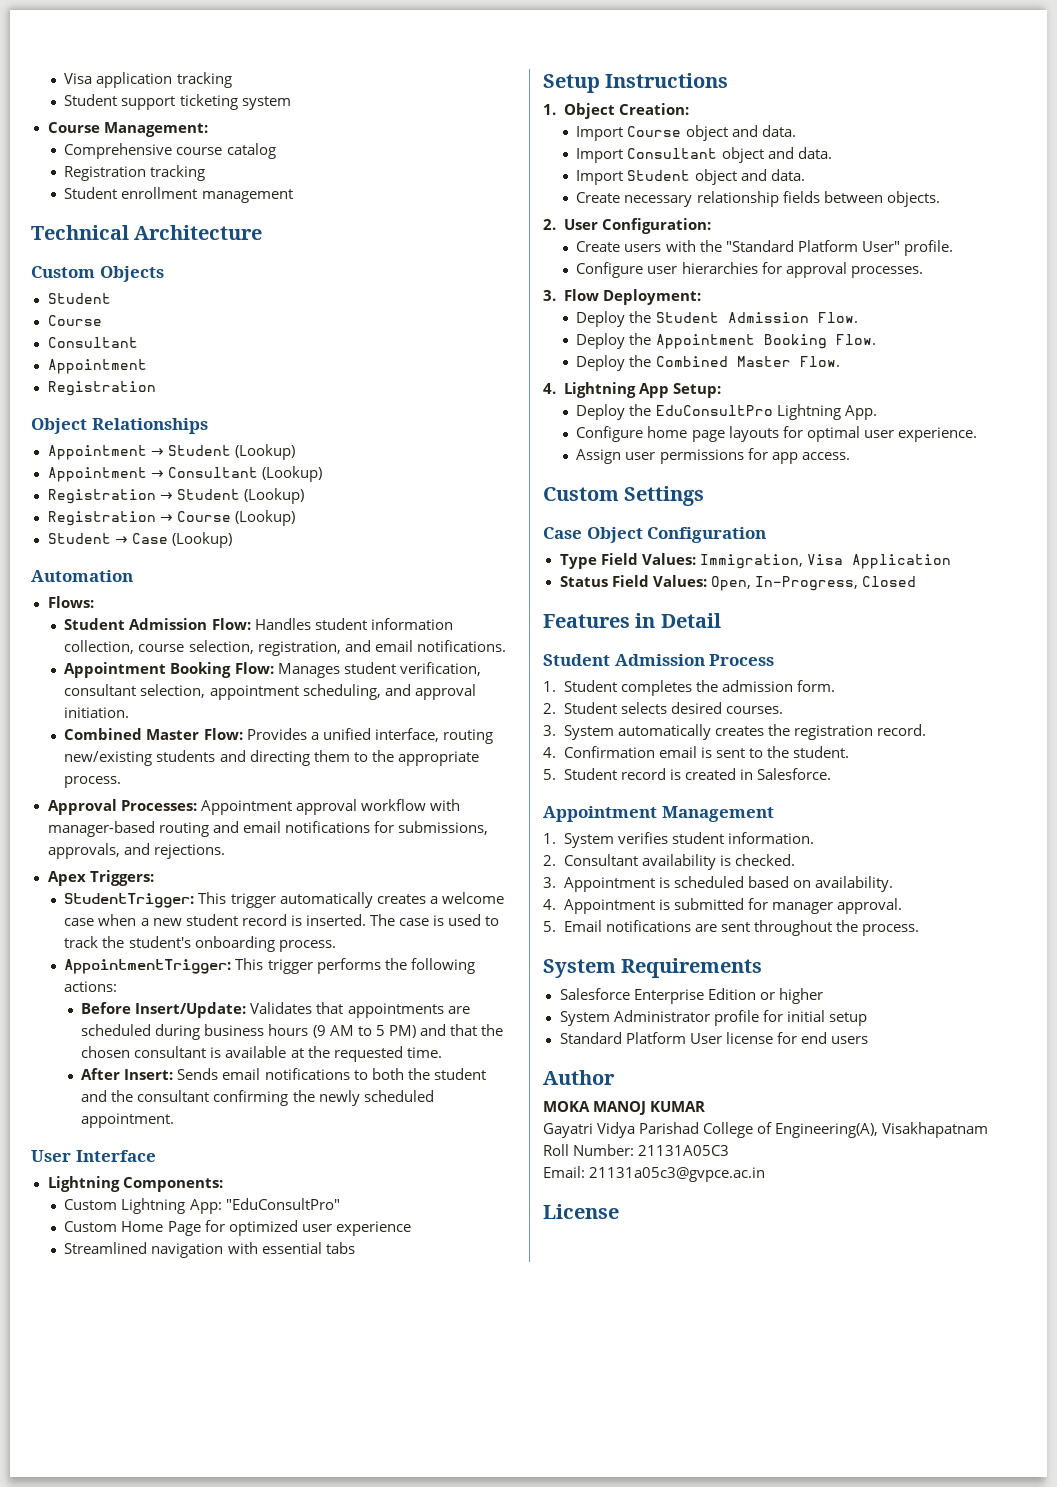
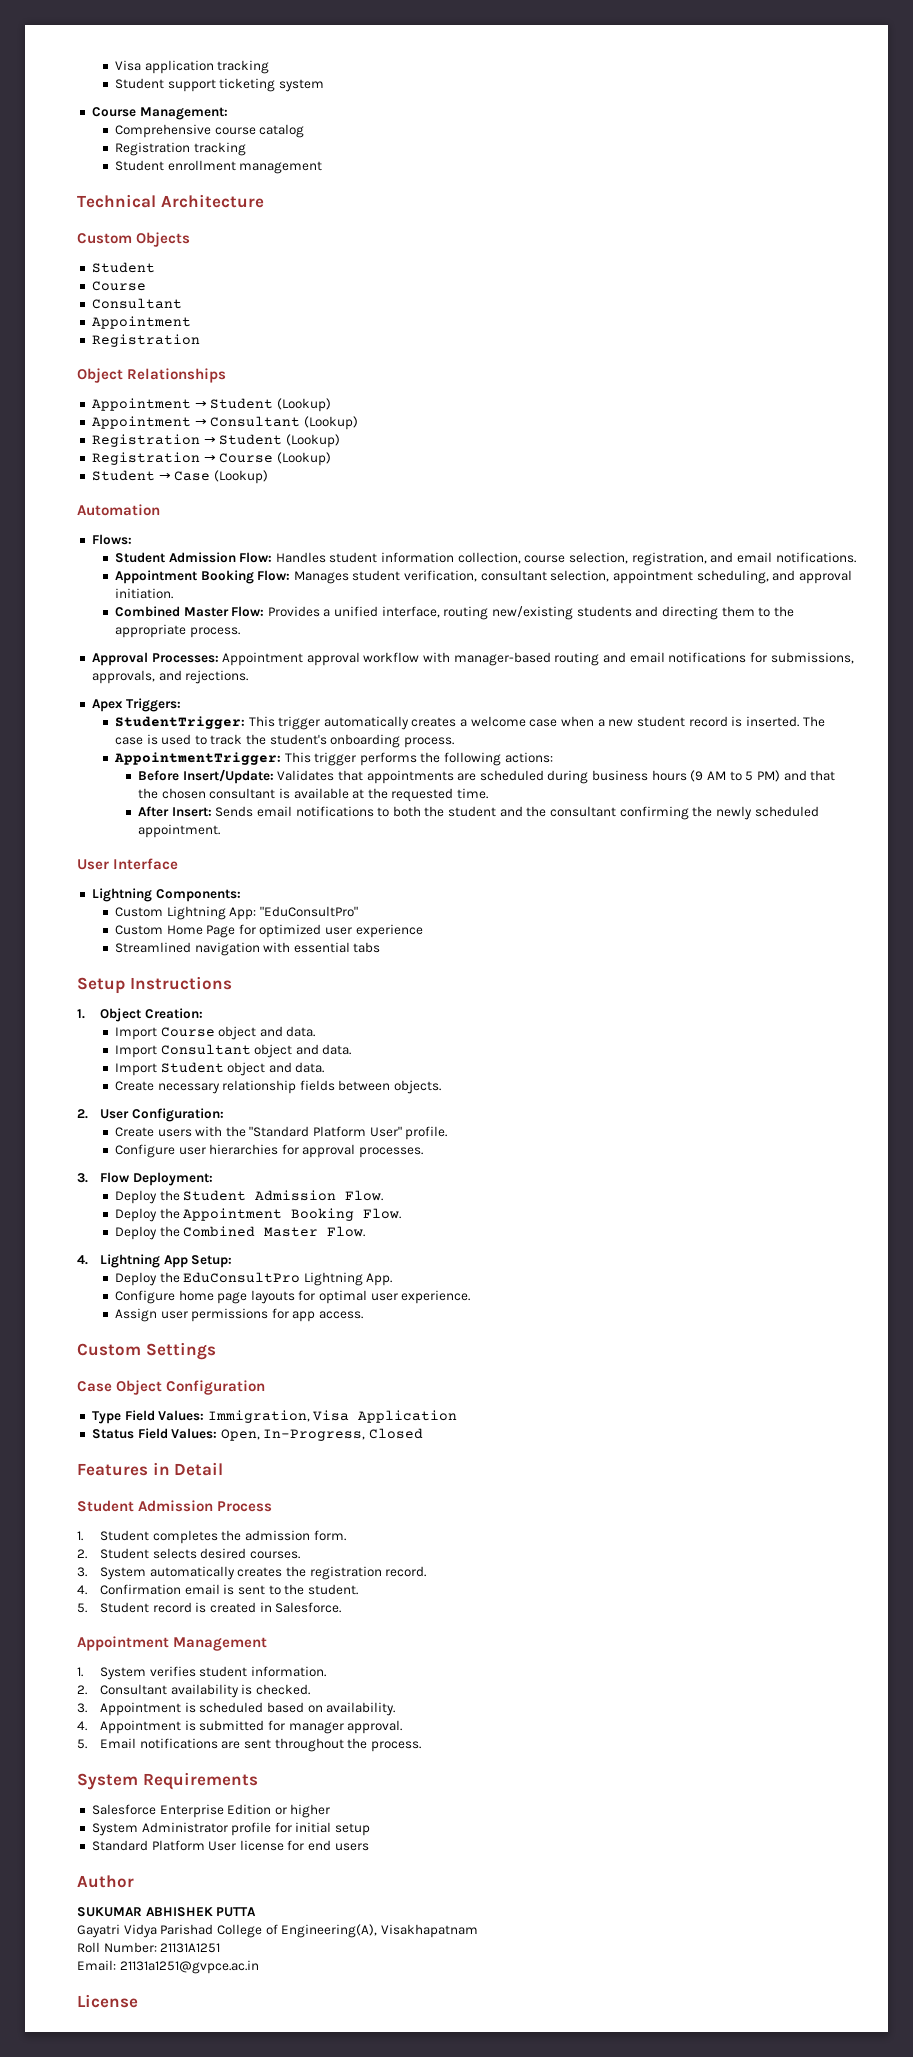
[543,1101,706,1115] MOKA MANOJ KUMAR -> [77,1907,257,1917] SUKUMAR ABHISHEK PUTTA
[638,1145,730,1156] 21131A05C3 -> [160,1943,221,1953] 21131A1251
[589,1167,766,1182] 21131a05c3@gvpce.ac.in -> [119,1960,259,1974] 21131a1251@gvpce.ac.in

